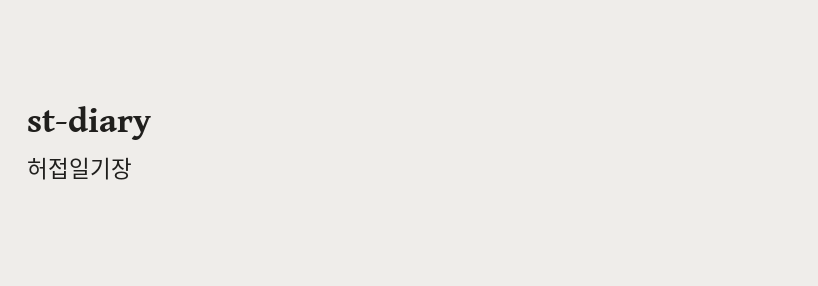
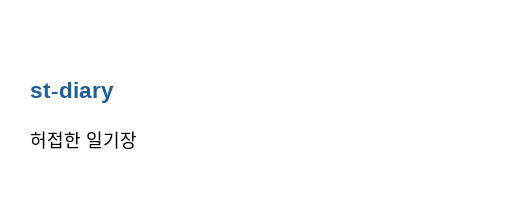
[27,157,132,180] 허접일기장 -> [30,131,137,149] 허접한 일기장

